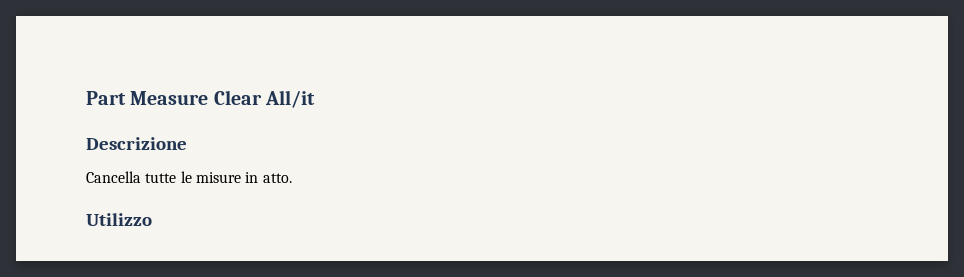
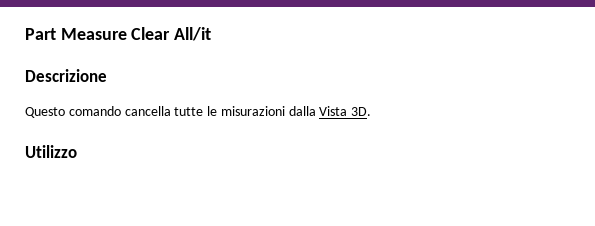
[86,171,292,183] Cancella tutte le misure in atto. -> [25,106,372,118] Questo comando cancella tutte le misurazioni dalla Vista 3D.

